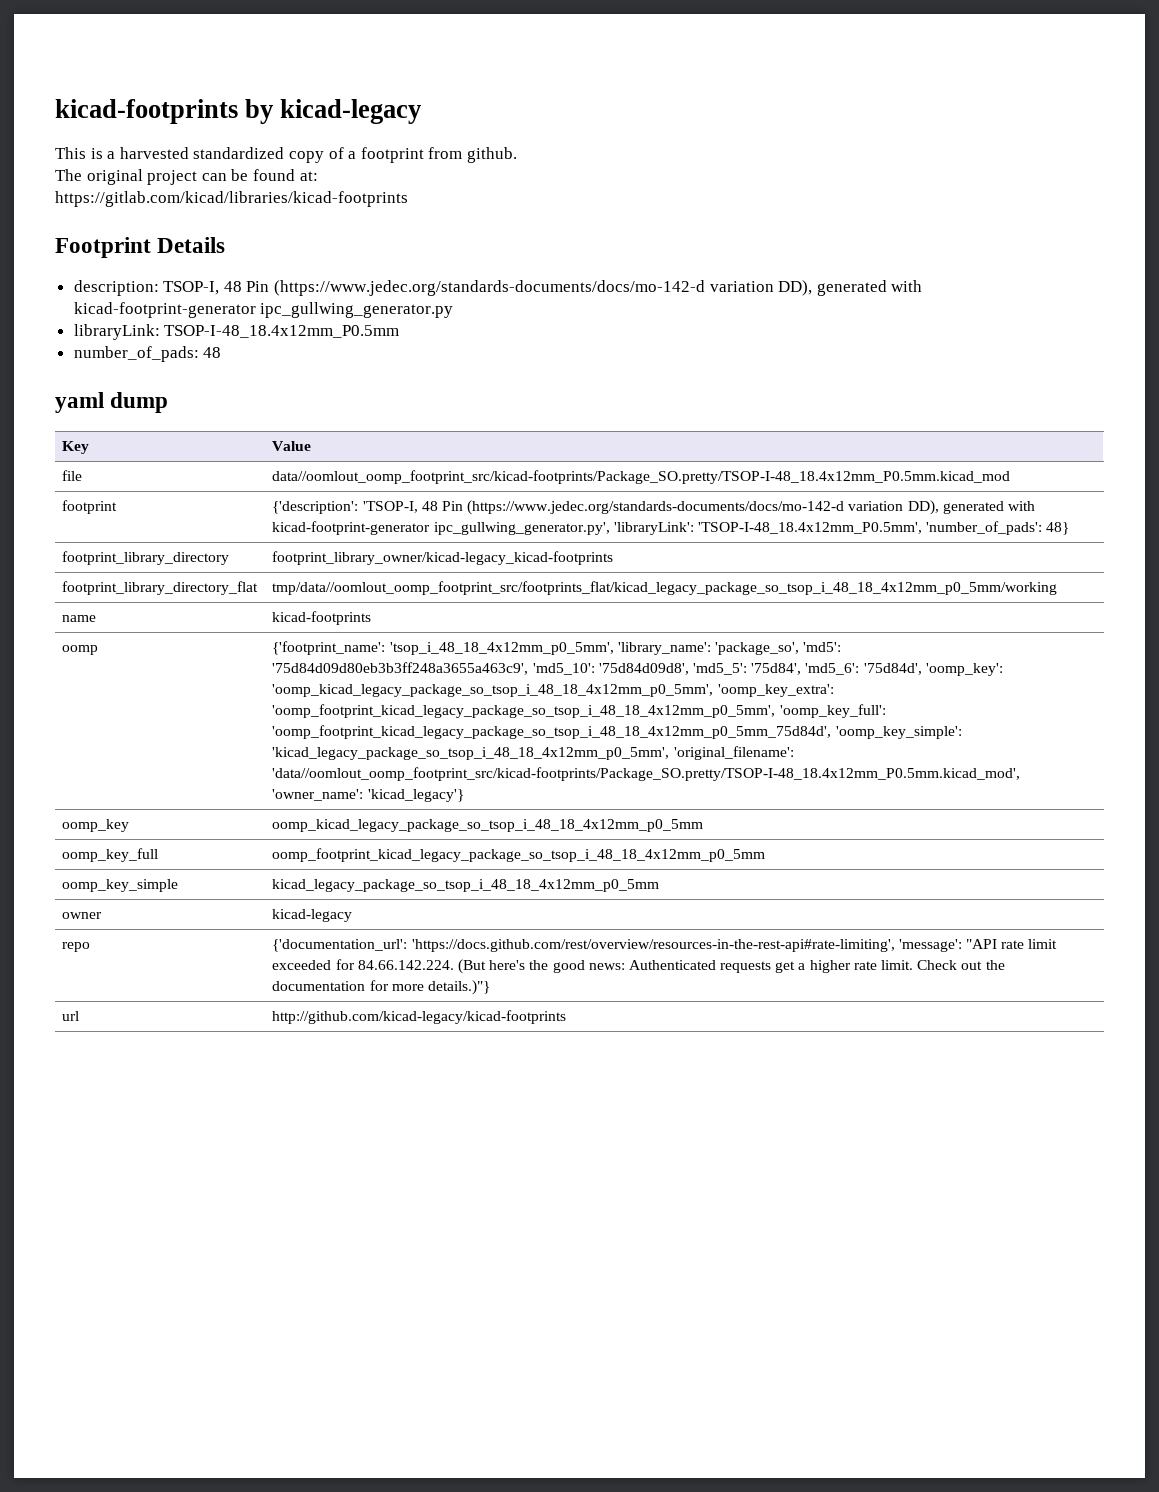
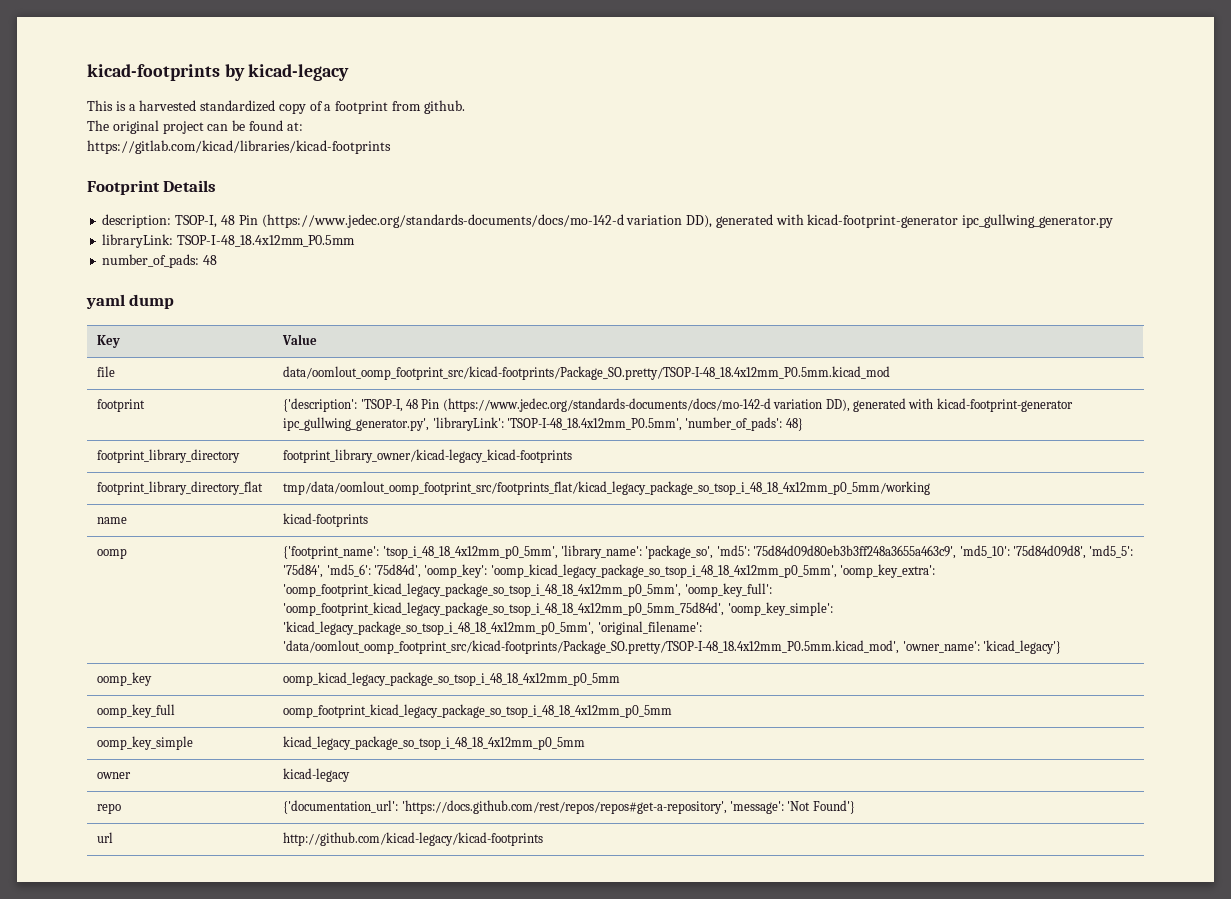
[272,470,1011,484] data//oomlout_oomp_footprint_src/kicad-footprints/Package_SO.pretty/TSOP-I-48_18.4x12mm_P0.5mm.kicad_mod -> [283,366,891,380] data/oomlout_oomp_footprint_src/kicad-footprints/Package_SO.pretty/TSOP-I-48_18.4x12mm_P0.5mm.kicad_mod
[272,581,1058,595] tmp/data//oomlout_oomp_footprint_src/footprints_flat/kicad_legacy_package_so_tsop_i_48_18_4x12mm_p0_5mm/working -> [283,481,931,495] tmp/data/oomlout_oomp_footprint_src/footprints_flat/kicad_legacy_package_so_tsop_i_48_18_4x12mm_p0_5mm/working
[272,767,1021,781] 'data//oomlout_oomp_footprint_src/kicad-footprints/Package_SO.pretty/TSOP-I-48_18.4x12mm_P0.5mm.kicad_mod', -> [283,640,900,654] 'data/oomlout_oomp_footprint_src/kicad-footprints/Package_SO.pretty/TSOP-I-48_18.4x12mm_P0.5mm.kicad_mod',
[411,939,1058,952] [272,959,1005,974] [272,980,491,995] 'https://docs.github.com/rest/overview/resources-in-the-rest-api#rate-limiting', 'message': "API rate limit exceeded for 84.66.142.224. (But here's the good news: Authenticated requests get a higher rate limit. Check out the documentation for more details.)"} -> [401,800,855,814] 'https://docs.github.com/rest/repos/repos#get-a-repository', 'message': 'Not Found'}

